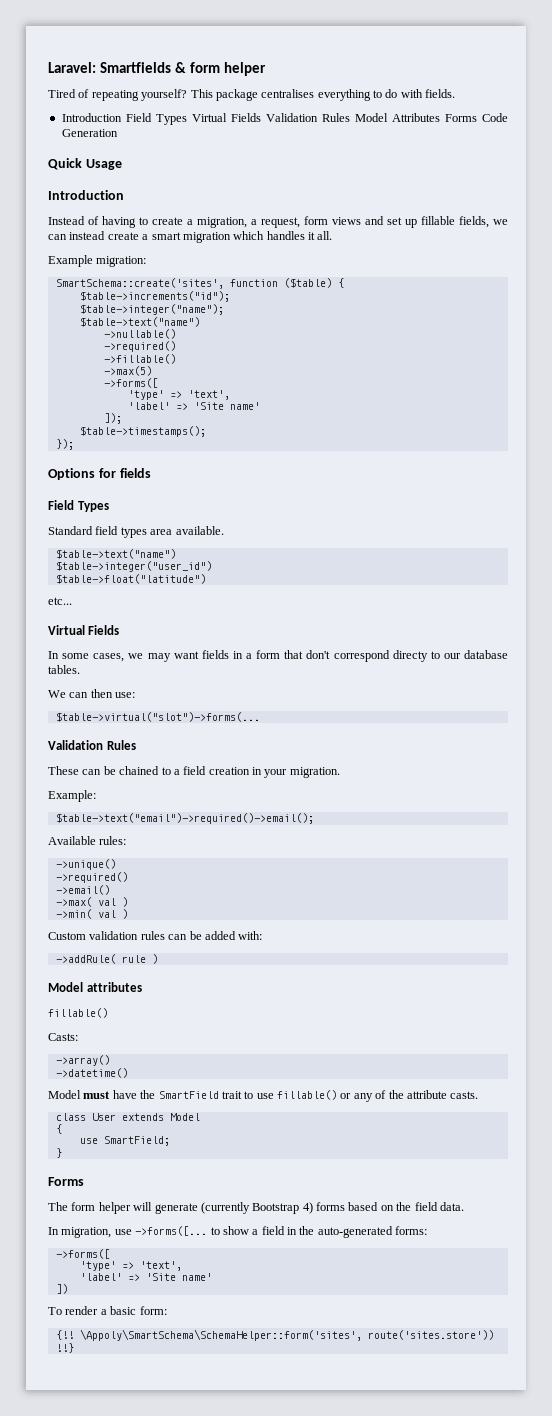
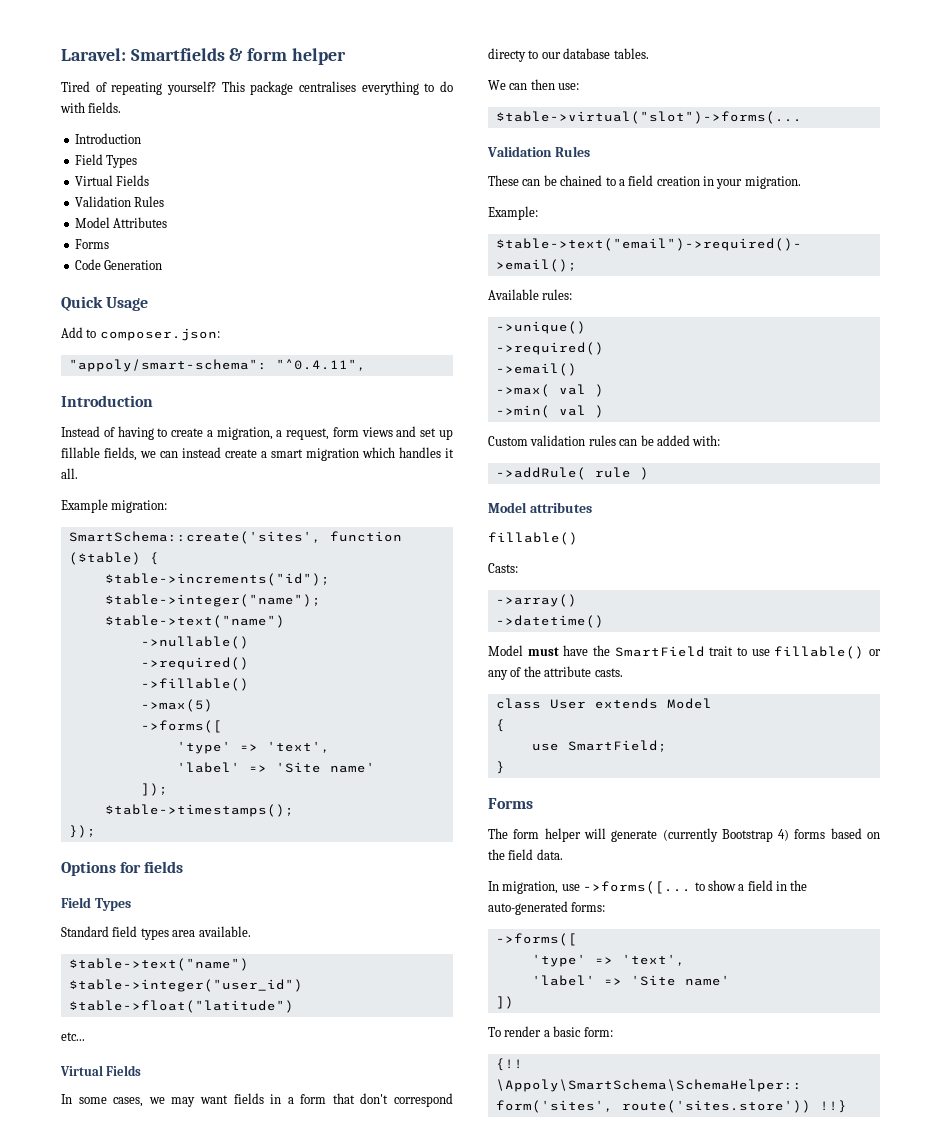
[125,113,350,125] Field Types Virtual Fields Validation Rules -> [74,154,138,168] [74,175,150,186] [74,196,165,207] // Field Types // Virtual Fields // Validation Rules //
[444,114,477,122] Forms -> [74,239,109,249] // Forms //
(122, 164) none -> [61,327,220,341] [68,359,366,372] // Add to composer.json: // "appoly/smart-schema": "^0.4.11",

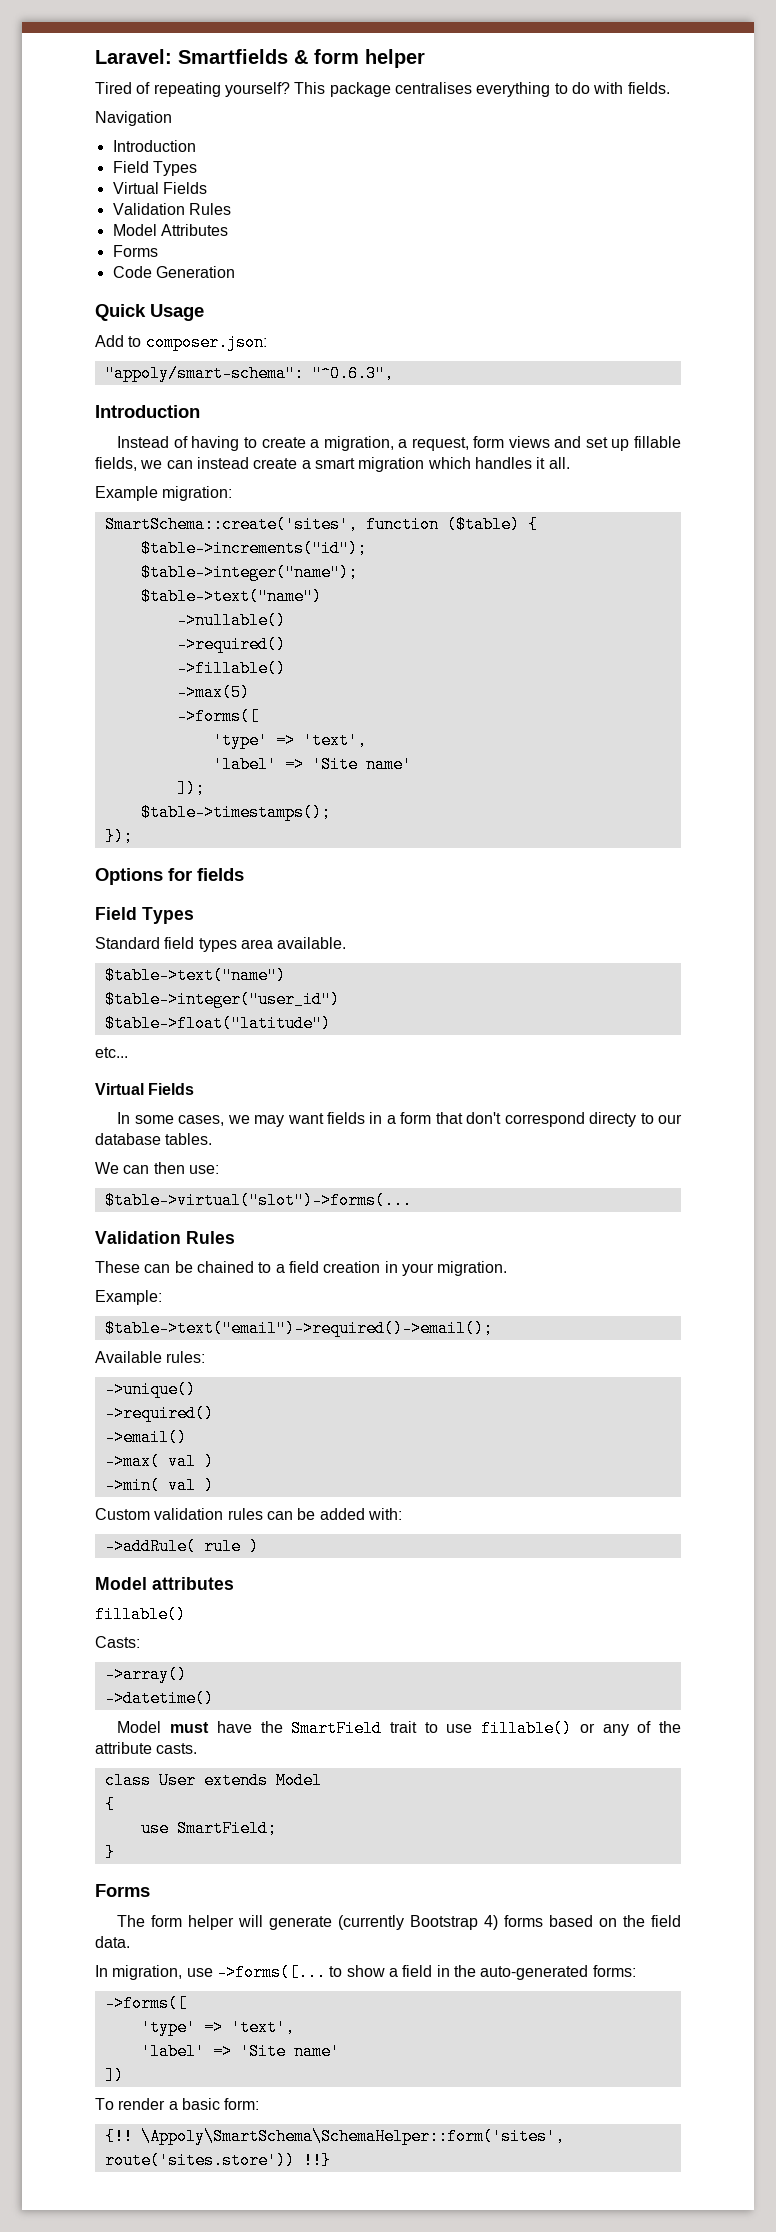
(122, 107) none -> [95,111,172,126] // Navigation
[275,359,366,371] "^0.4.11", -> [311,365,394,382] "^0.6.3",

